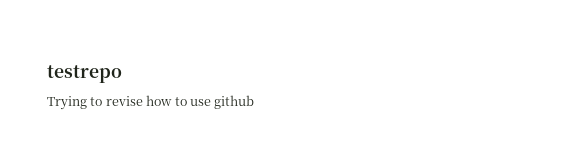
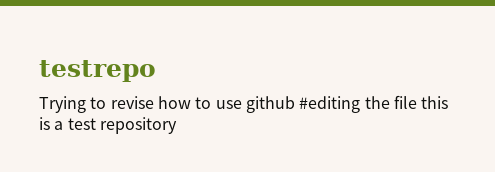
(255, 102) none -> [299,95,449,113] [39,117,177,134] #editing the file this is a test repository

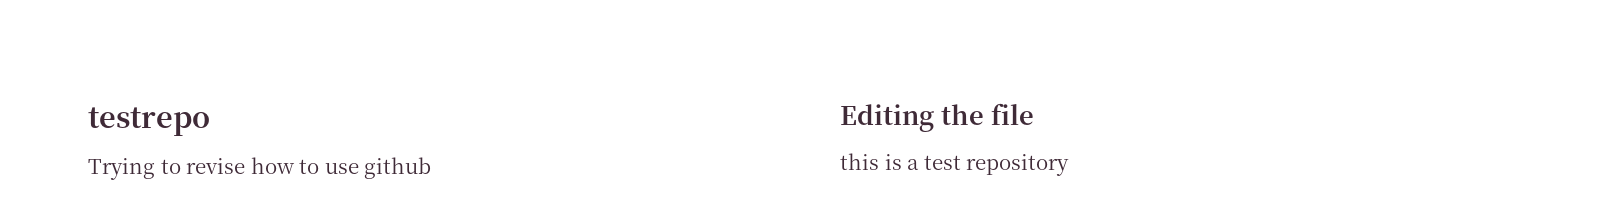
[299,96,361,113] #editing -> [840,104,934,132] // Editing
(417, 102) none -> (1034, 114) //

